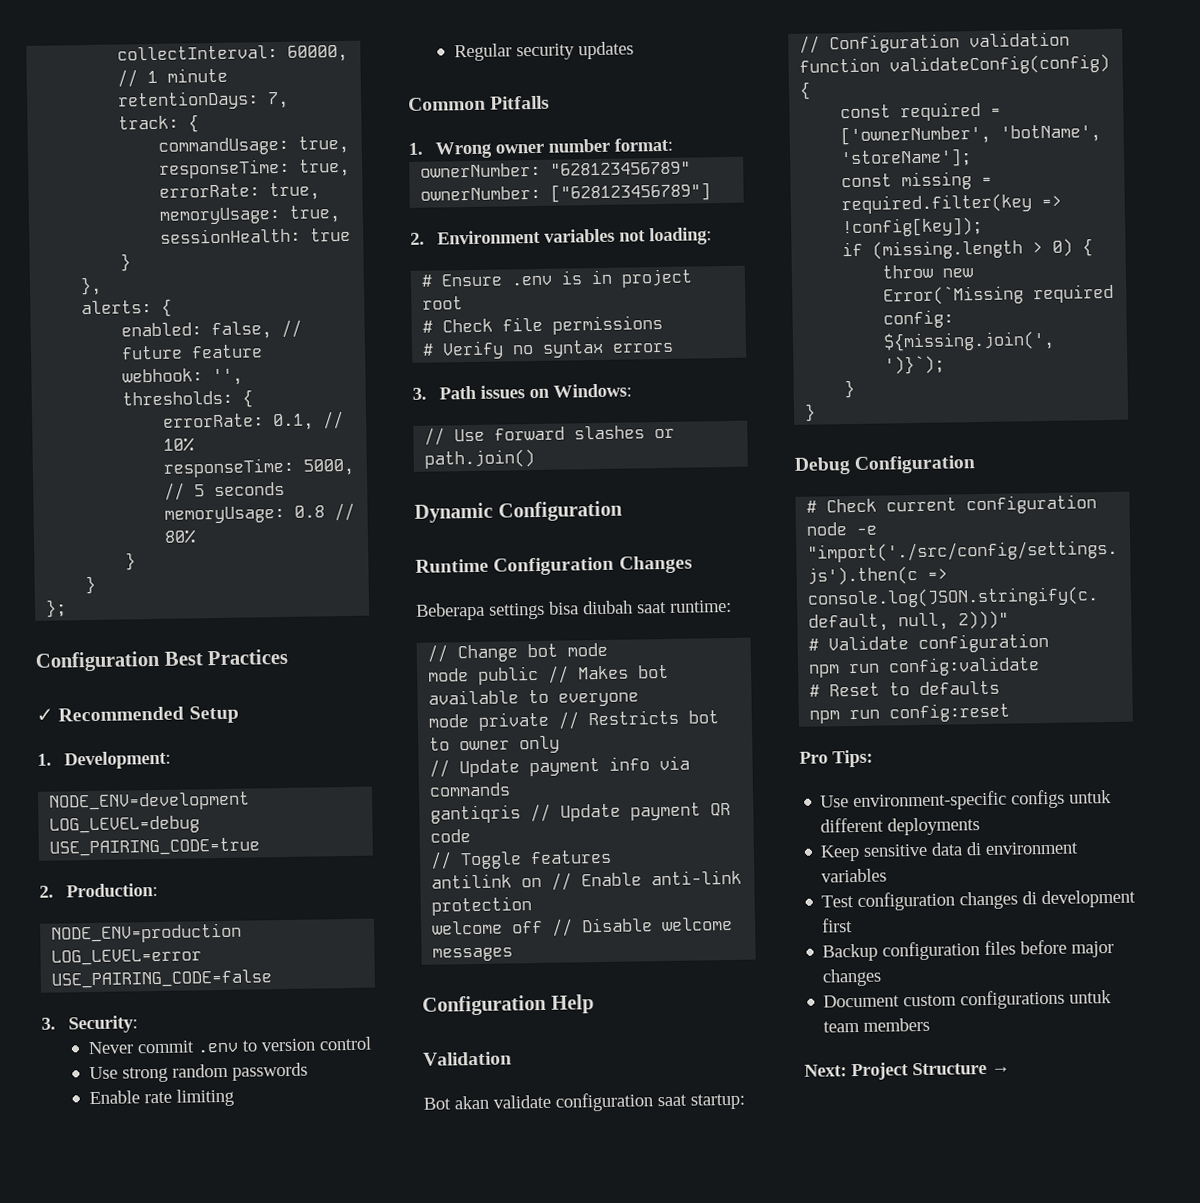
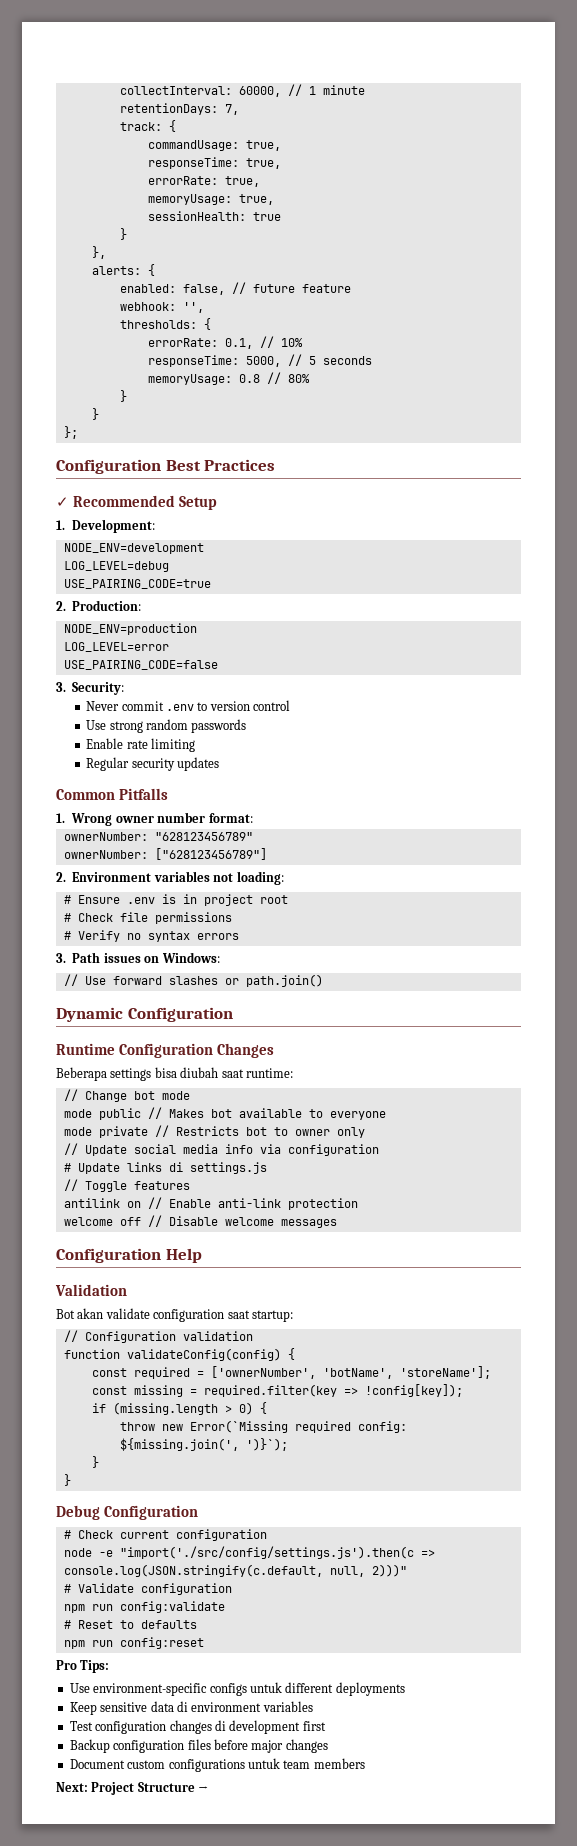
[529,755,691,777] [429,782,512,797] [430,802,732,824] [430,829,472,843] payment info via commands // gantiqris // Update payment QR code -> [133,1144,379,1156] [63,1162,267,1174] social media info via configuration // # Update links di settings.js

